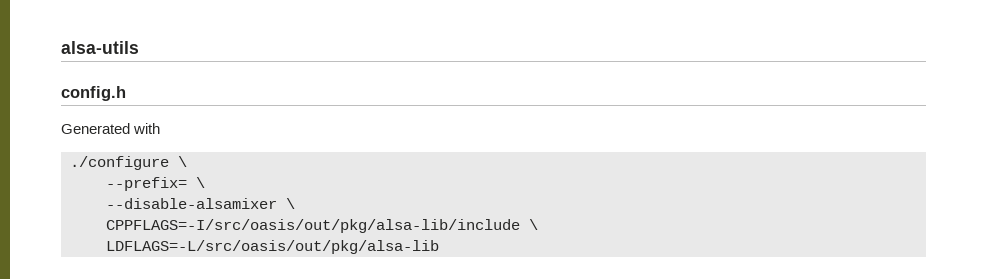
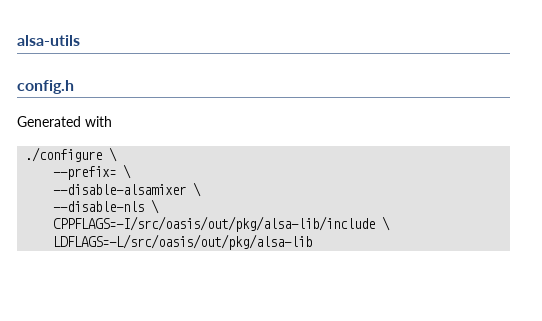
(295, 203) none -> [53,199,160,214] // --disable-nls \

